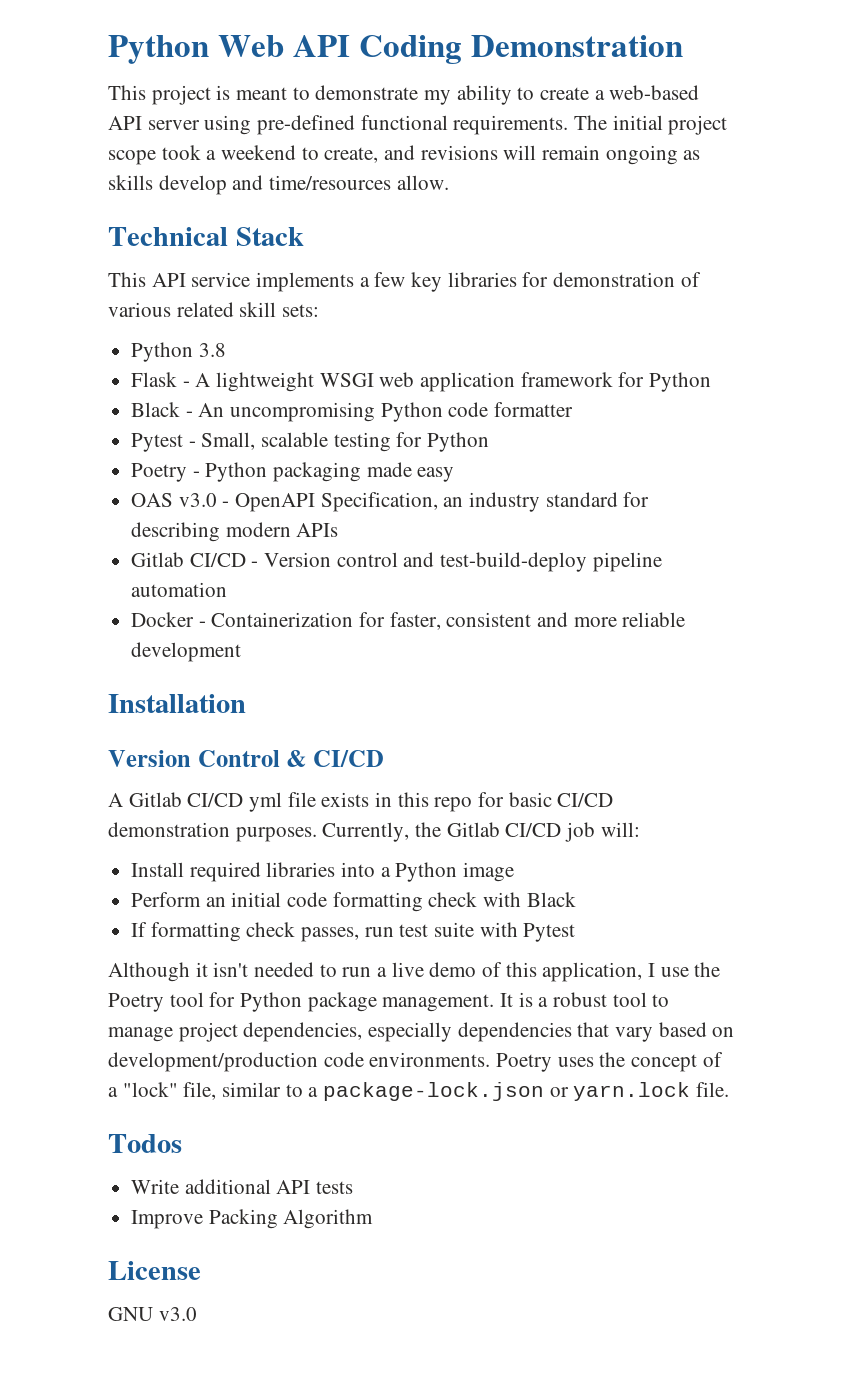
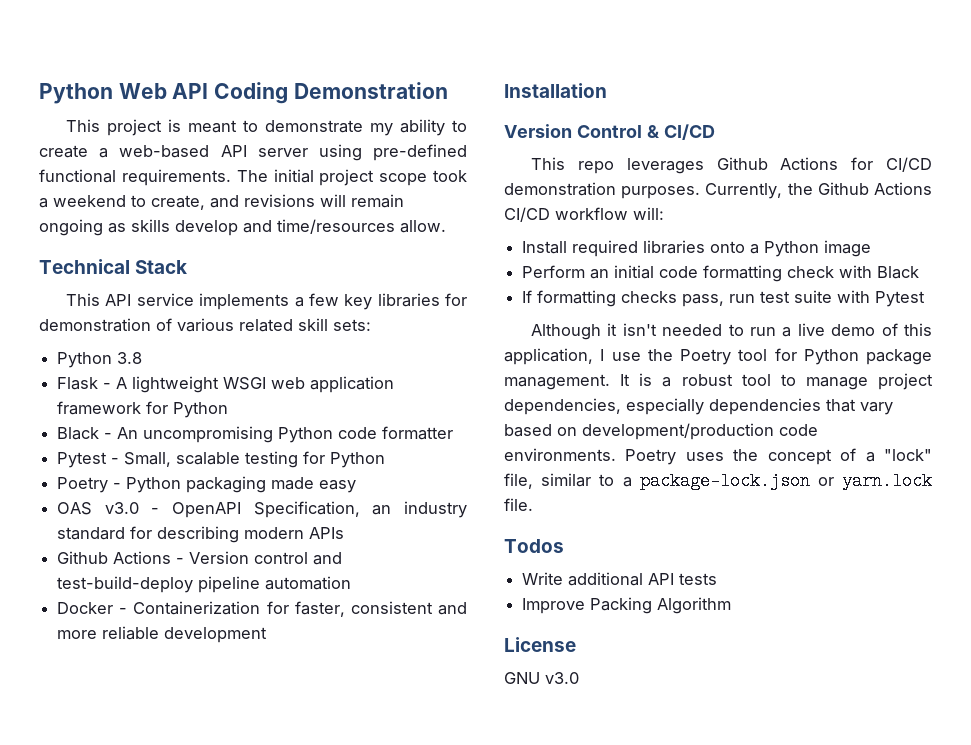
[131,552,246,567] Gitlab CI/CD -> [57,551,172,564] Github Actions
[108,792,552,812] A Gitlab CI/CD yml file exists in this repo for basic -> [531,157,874,174] This repo leverages Github Actions for
[446,822,596,842] Gitlab CI/CD job -> [817,182,932,195] [504,207,628,222] Github Actions CI/CD workflow
[341,862,376,877] into -> [710,241,746,253] onto
[246,922,360,942] check passes, -> [621,291,725,307] checks pass,

